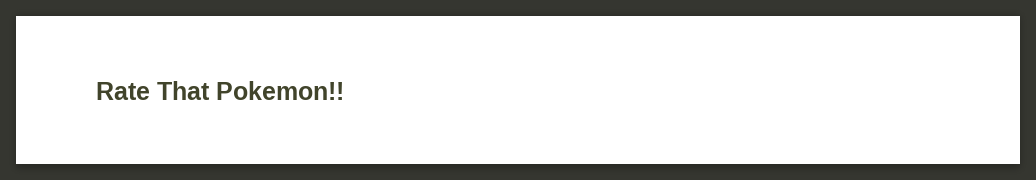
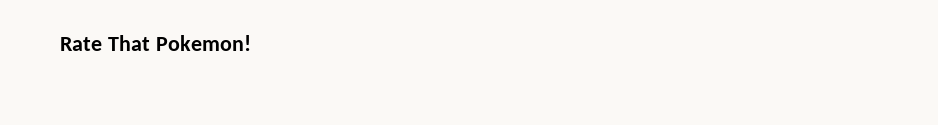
[216,81,344,100] Pokemon!! -> [155,35,251,51] Pokemon!

